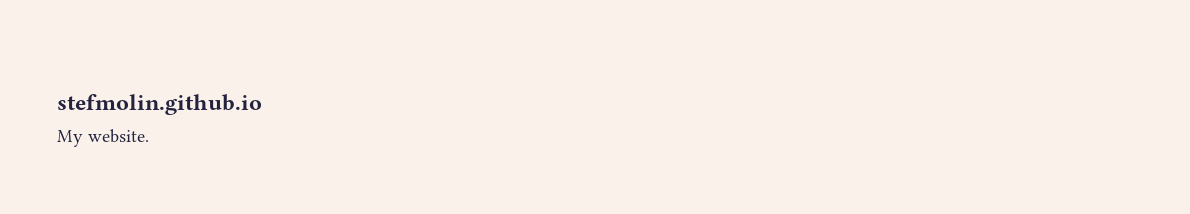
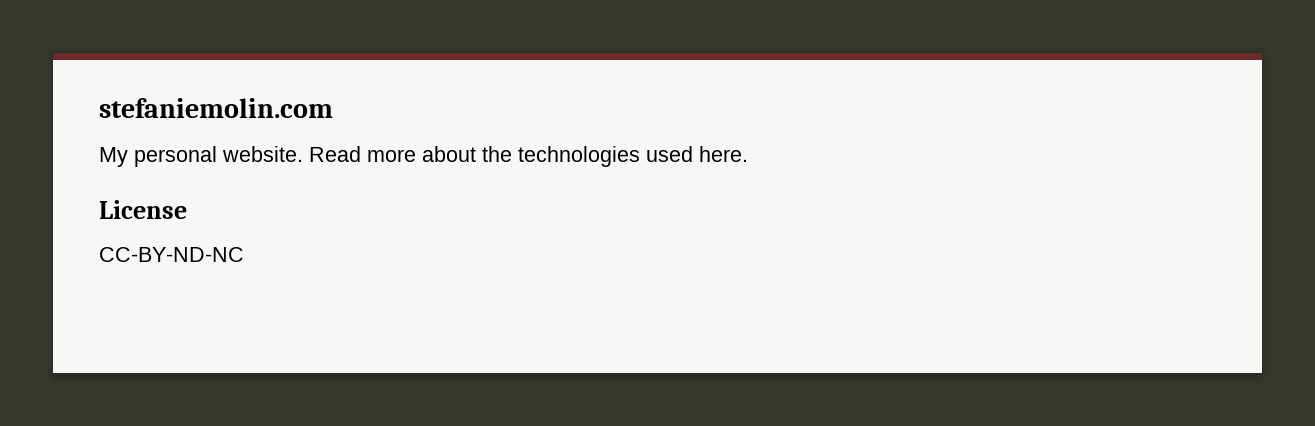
[57,94,262,115] stefmolin.github.io -> [99,98,333,118] stefaniemolin.com
[88,129,149,143] website. -> [134,146,748,167] [99,200,187,219] [99,247,244,262] personal website. Read more about the technologies used here. // License // CC-BY-ND-NC

